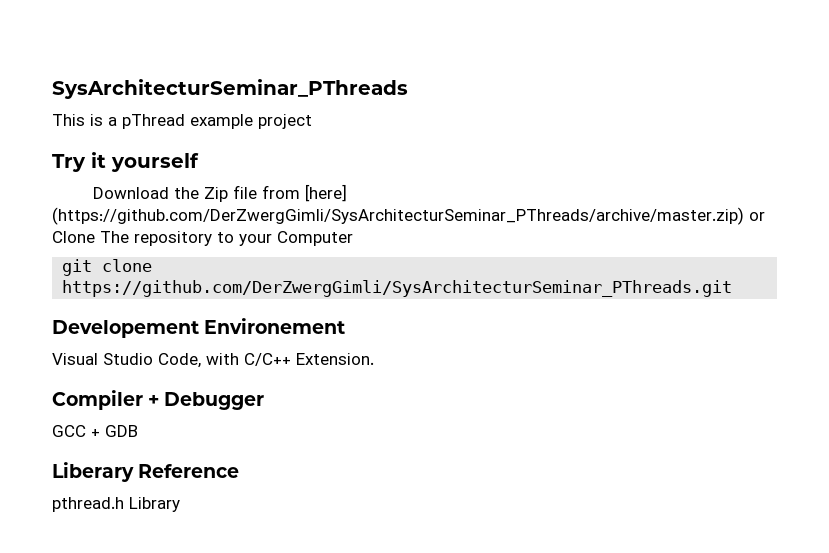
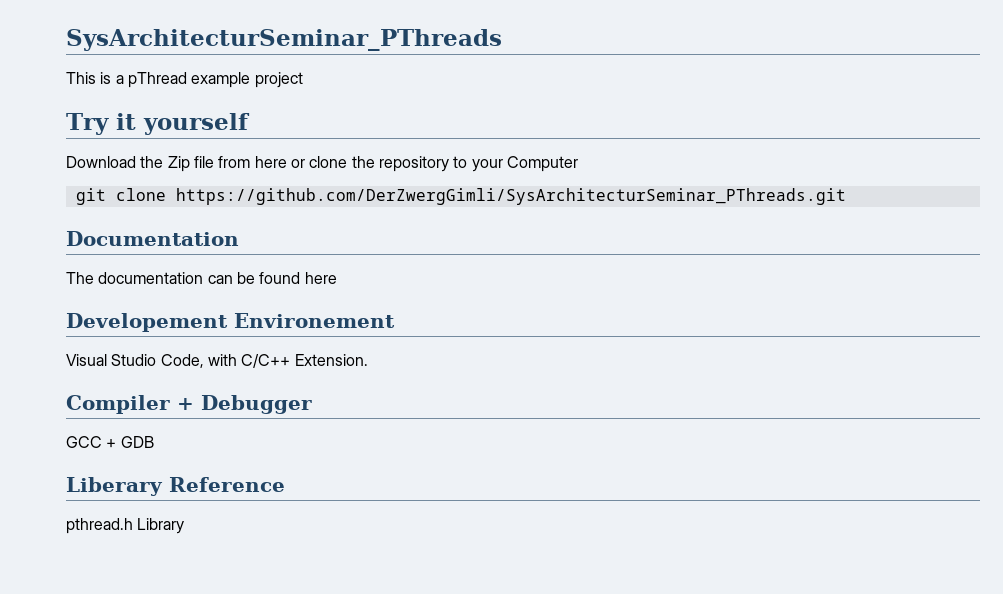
[305,184,348,202] [52,207,765,225] [52,231,129,243] [here] (https://github.com/DerZwergGimli/SysArchitecturSeminar_PThreads/archive/master.zip) or Clone The -> [254,156,375,168] here or clone the
(733, 288) none -> [66,231,239,246] [66,272,337,284] // Documentation // The documentation can be found here

